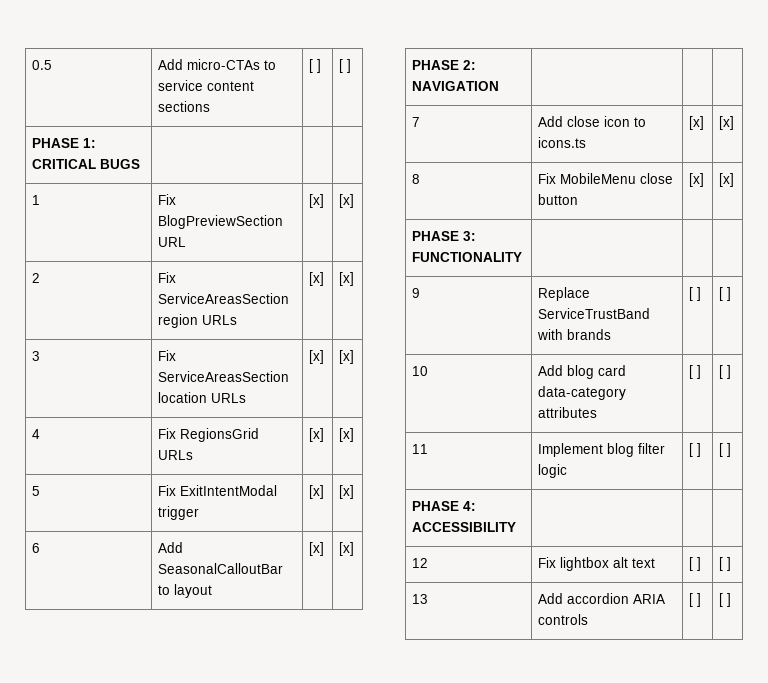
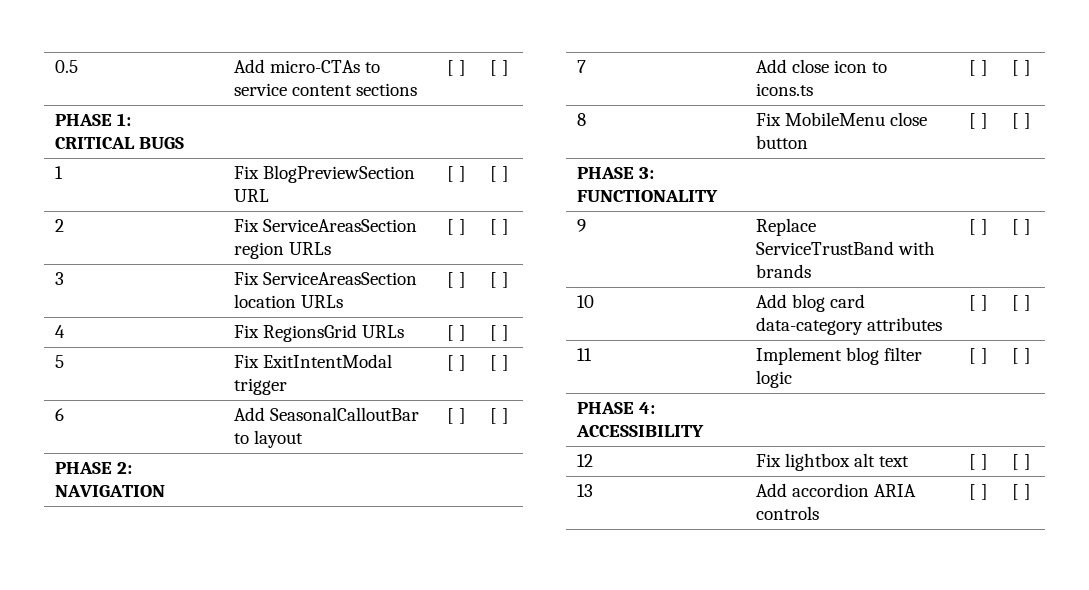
[308,194,324,208] [338,194,354,208] [x] | [x] -> [446,166,466,182] [489,166,509,182] [ ] | [ ]
[308,272,324,286] [338,272,354,286] [x] | [x] -> [446,219,466,235] [489,219,509,235] [ ] | [ ]
[308,350,324,364] [338,350,354,364] [x] | [x] -> [446,272,466,288] [489,272,509,288] [ ] | [ ]
[308,428,324,442] [338,428,354,442] [x] | [x] -> [446,325,466,341] [489,325,509,341] [ ] | [ ]
[308,485,324,499] [338,485,354,499] [x] | [x] -> [446,355,466,371] [489,355,509,371] [ ] | [ ]
[308,542,324,556] [338,542,354,556] [x] | [x] -> [446,408,466,424] [489,408,509,424] [ ] | [ ]
[688,116,704,130] [718,116,734,130] [x] | [x] -> [968,60,988,76] [1011,60,1031,76] [ ] | [ ]
[688,173,704,187] [718,173,734,187] [x] | [x] -> [968,113,988,129] [1011,113,1031,129] [ ] | [ ]

